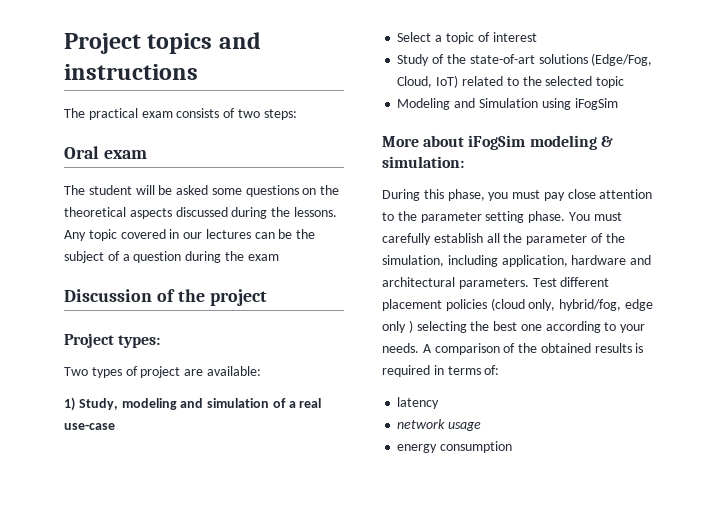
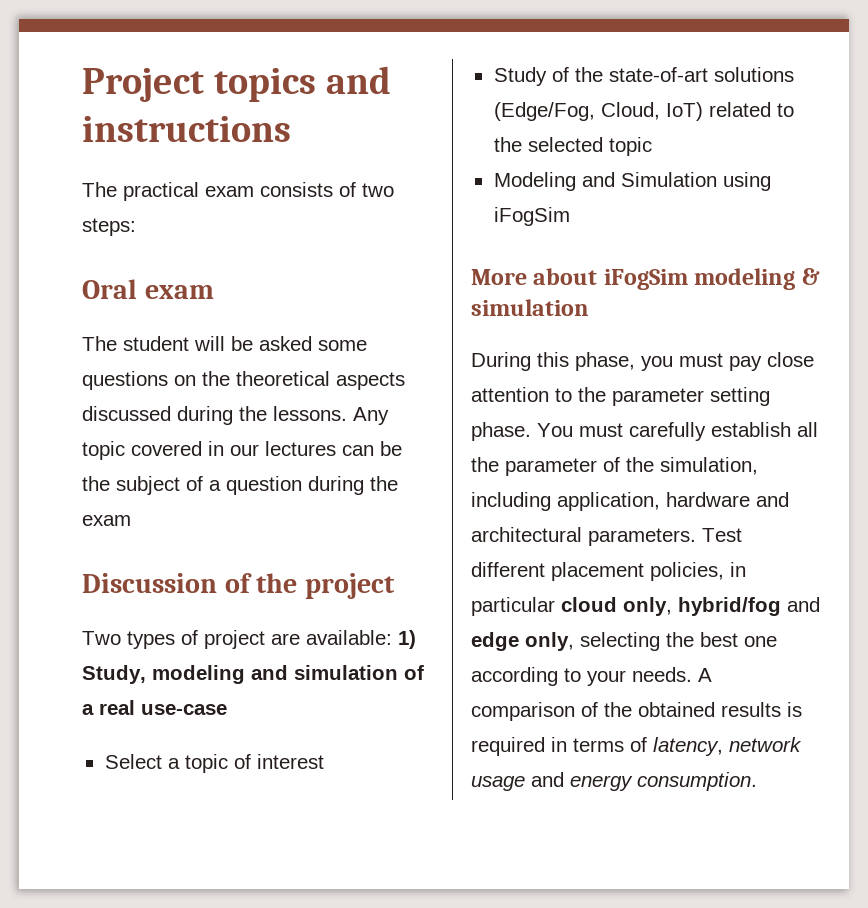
[64,333,161,348] // Project types: -> (395, 586) none
(261, 371) // -> (392, 637) none
[382,156,464,168] simulation: -> [471,299,589,316] simulation
[445,298,653,311] [382,320,413,333] policies (cloud only, hybrid/fog, edge only ) -> [650,562,746,581] [471,597,820,616] [471,632,574,651] policies, in particular cloud only, hybrid/fog and edge only,
[484,365,500,375] [397,397,440,409] of: // latency // -> [630,737,723,756] of latency,
[397,441,513,453] // energy consumption -> [531,772,757,791] and energy consumption.

